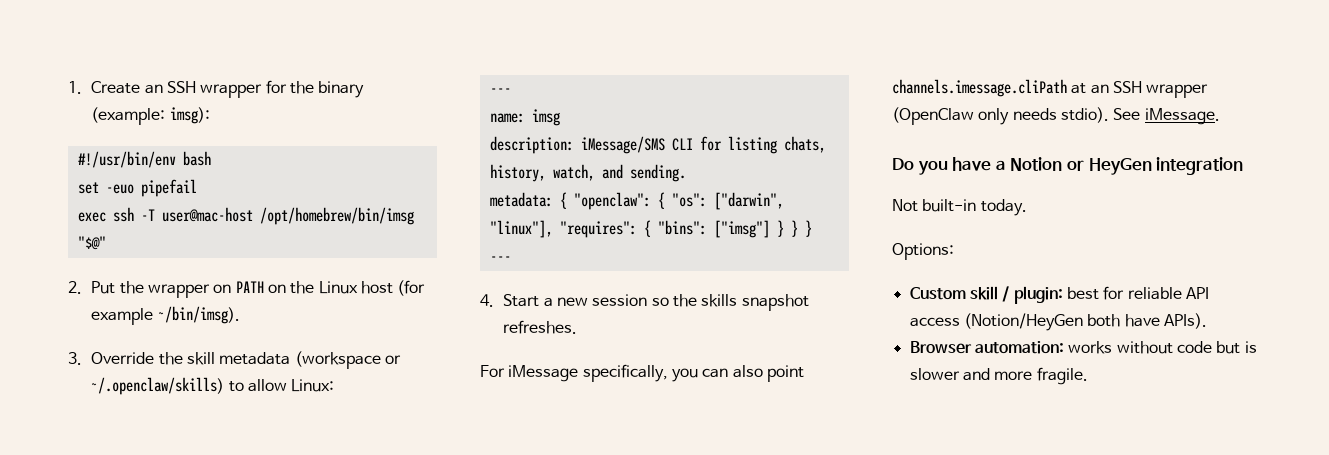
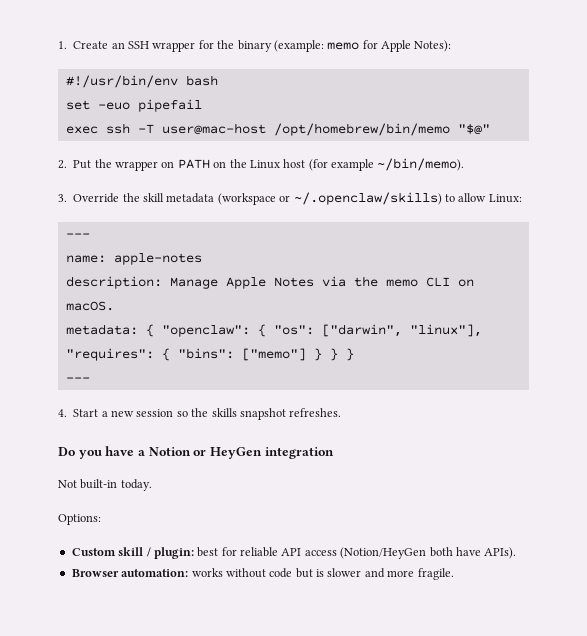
[169,107,210,124] imsg): -> [327,40,452,52] memo for Apple Notes):
[259,207,414,225] /opt/homebrew/bin/imsg -> [273,123,450,136] /opt/homebrew/bin/memo
[157,306,240,324] ~/bin/imsg). -> [377,158,465,171] ~/bin/memo).
[531,109,560,126] imsg -> [113,253,202,265] apple-notes
[580,136,826,154] [489,164,686,182] iMessage/SMS CLI for listing chats, history, watch, and sending. -> [169,276,474,289] [65,301,114,311] Manage Apple Notes via the memo CLI on macOS.
[713,220,770,238] ["imsg"] -> [241,348,306,361] ["memo"]
[480,364,804,382] [892,79,1209,98] [892,107,1220,125] // For iMessage specifically, you can also point channels.imessage.cliPath at an SSH wrapper (OpenClaw only needs stdio). See iMessage. -> (342, 412) none

